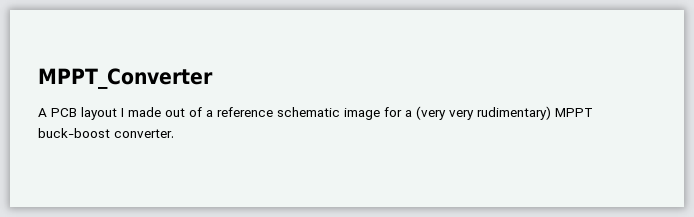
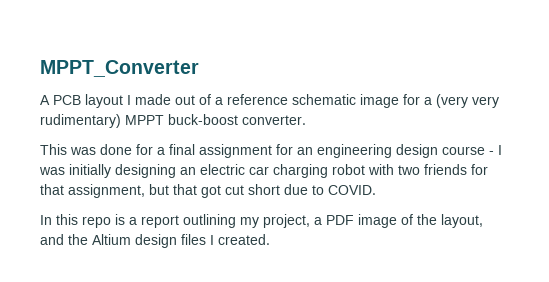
(174, 133) none -> [40,144,502,158] [39,164,488,178] [40,184,376,198] [40,214,483,228] [40,234,270,248] // This was done for a final assignment for an engineering design course - I was initially designing an electric car charging robot with two friends for that assignment, but that got cut short due to COVID. // In this repo is a report outlining my project, a PDF image of the layout, and the Altium design files I created.

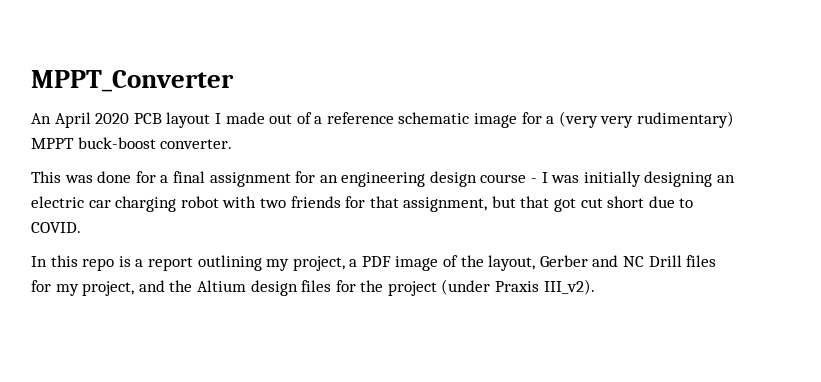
[40,95,50,105] A -> [31,112,130,128] An April 2020
(483, 221) none -> [539,255,717,267] [31,280,135,296] Gerber and NC Drill files for my project,
[210,234,270,245] I created. -> [335,279,595,296] for the project (under Praxis III_v2).

